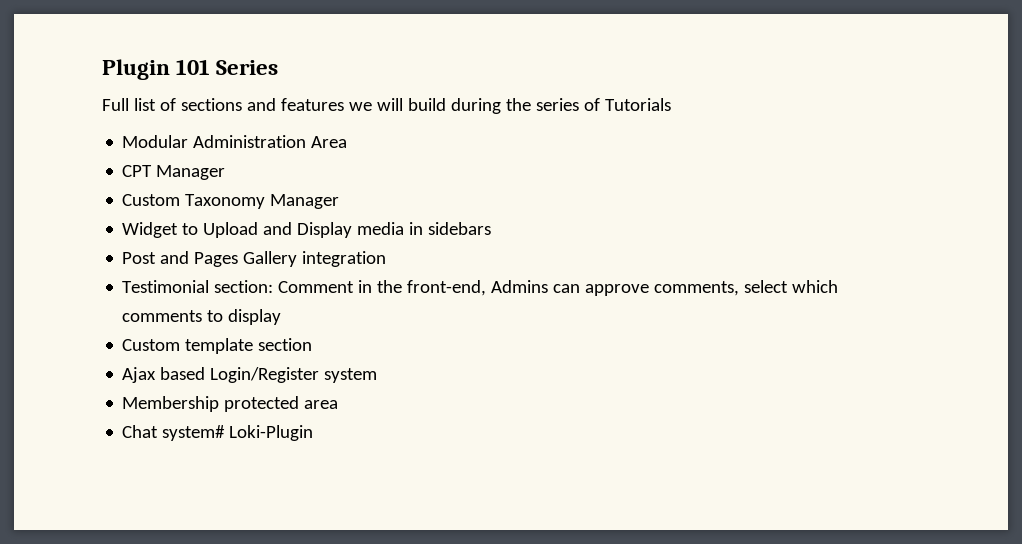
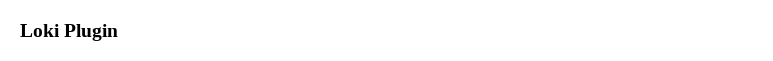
[102,59,279,80] [102,98,671,114] [122,135,348,148] [122,165,226,180] [122,194,340,209] [122,222,492,238] [122,251,387,267] [122,280,839,296] [122,309,282,325] [122,338,313,354] [122,367,378,383] [122,396,339,412] [122,425,314,441] Plugin 101 Series // Full list of sections and features we will build during the series of Tutorials // Modular Administration Area // CPT Manager // Custom Taxonomy Manager // Widget to Upload and Display media in sidebars // Post and Pages Gallery integration // Testimonial section: Comment in the front-end, Admins can approve comments, select which comments to display // Custom template section // Ajax based Login/Register system // Membership protected area // Chat system# Loki-Plugin -> [20,24,119,41] Loki Plugin

